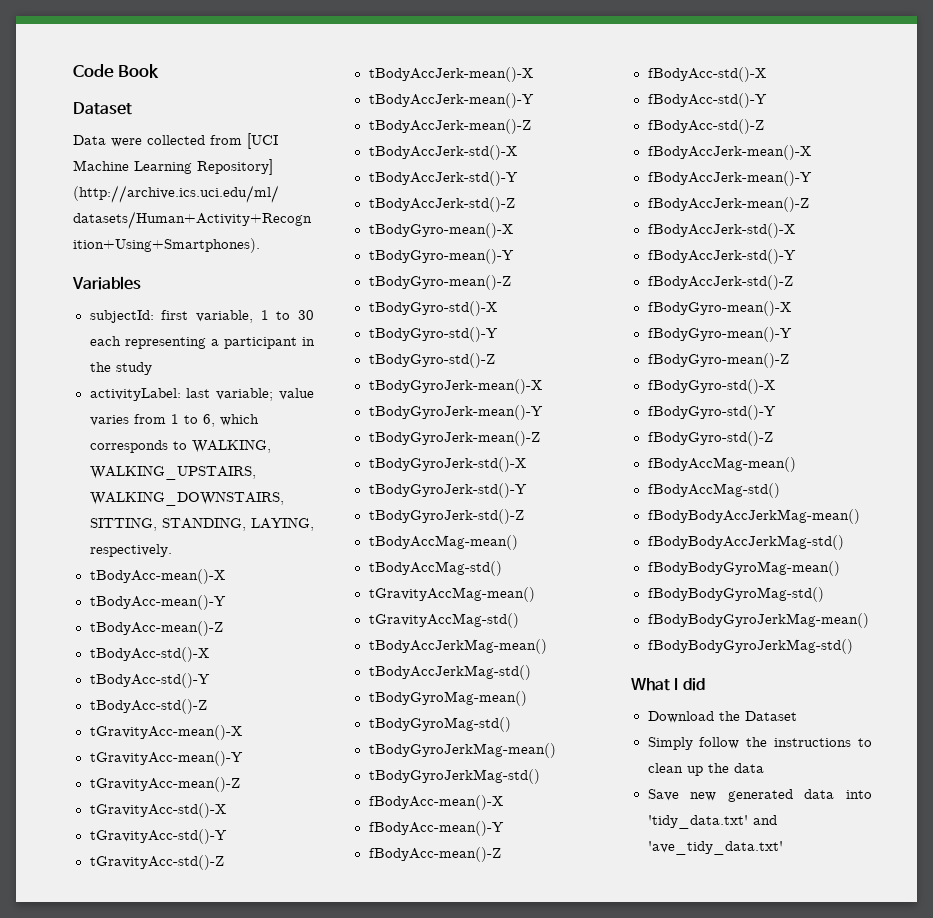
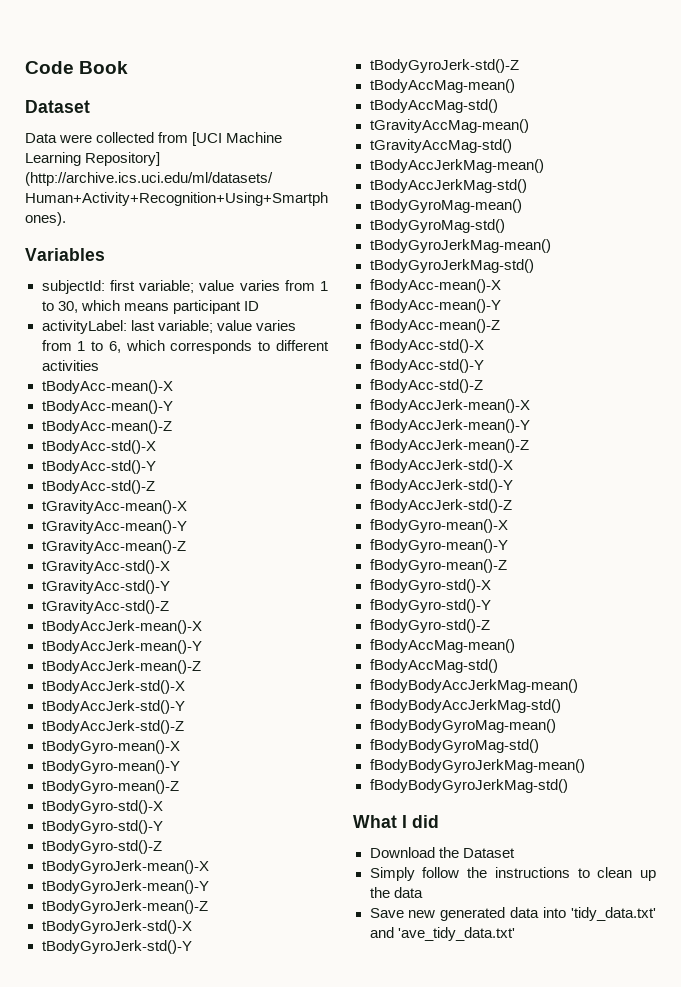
[195,310,314,323] [89,336,315,349] [89,362,152,375] variable, 1 to 30 each representing a participant in the study -> [139,280,328,293] [41,300,259,314] variable; value varies from 1 to 30, which means participant ID
[191,439,271,453] [89,465,256,480] [89,491,284,506] [89,517,314,531] [89,544,172,557] WALKING, WALKING_UPSTAIRS, WALKING_DOWNSTAIRS, SITTING, STANDING, LAYING, respectively. -> [275,340,329,351] [41,360,99,371] different activities

